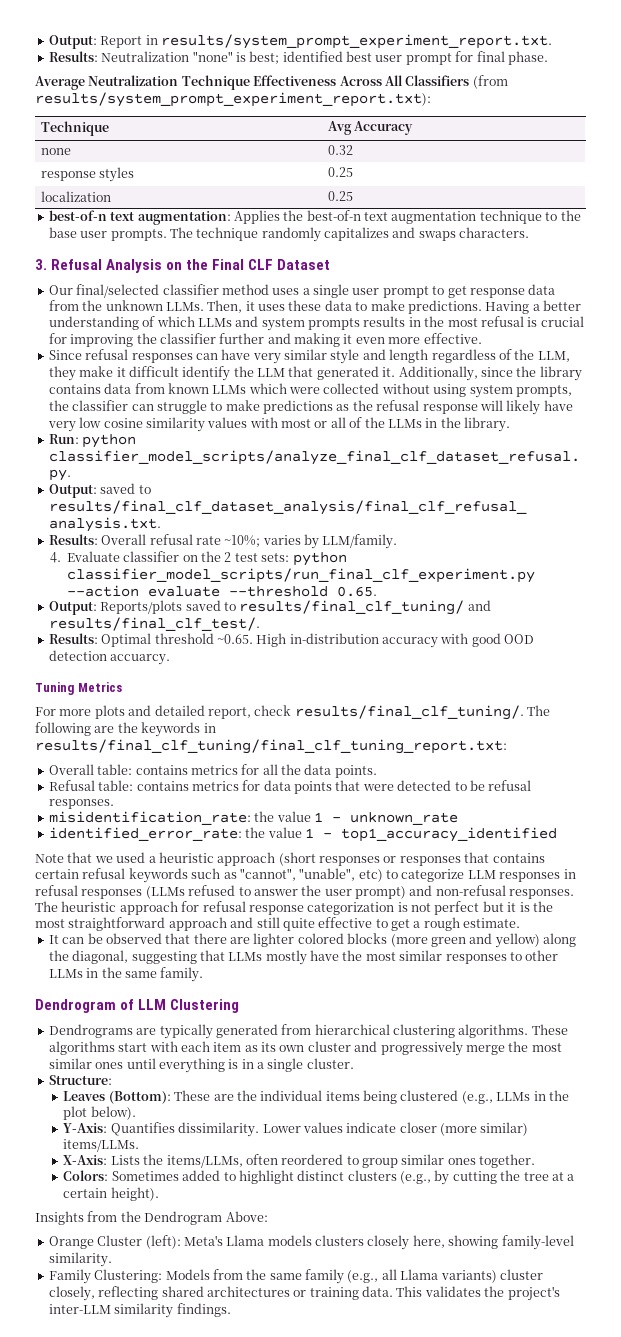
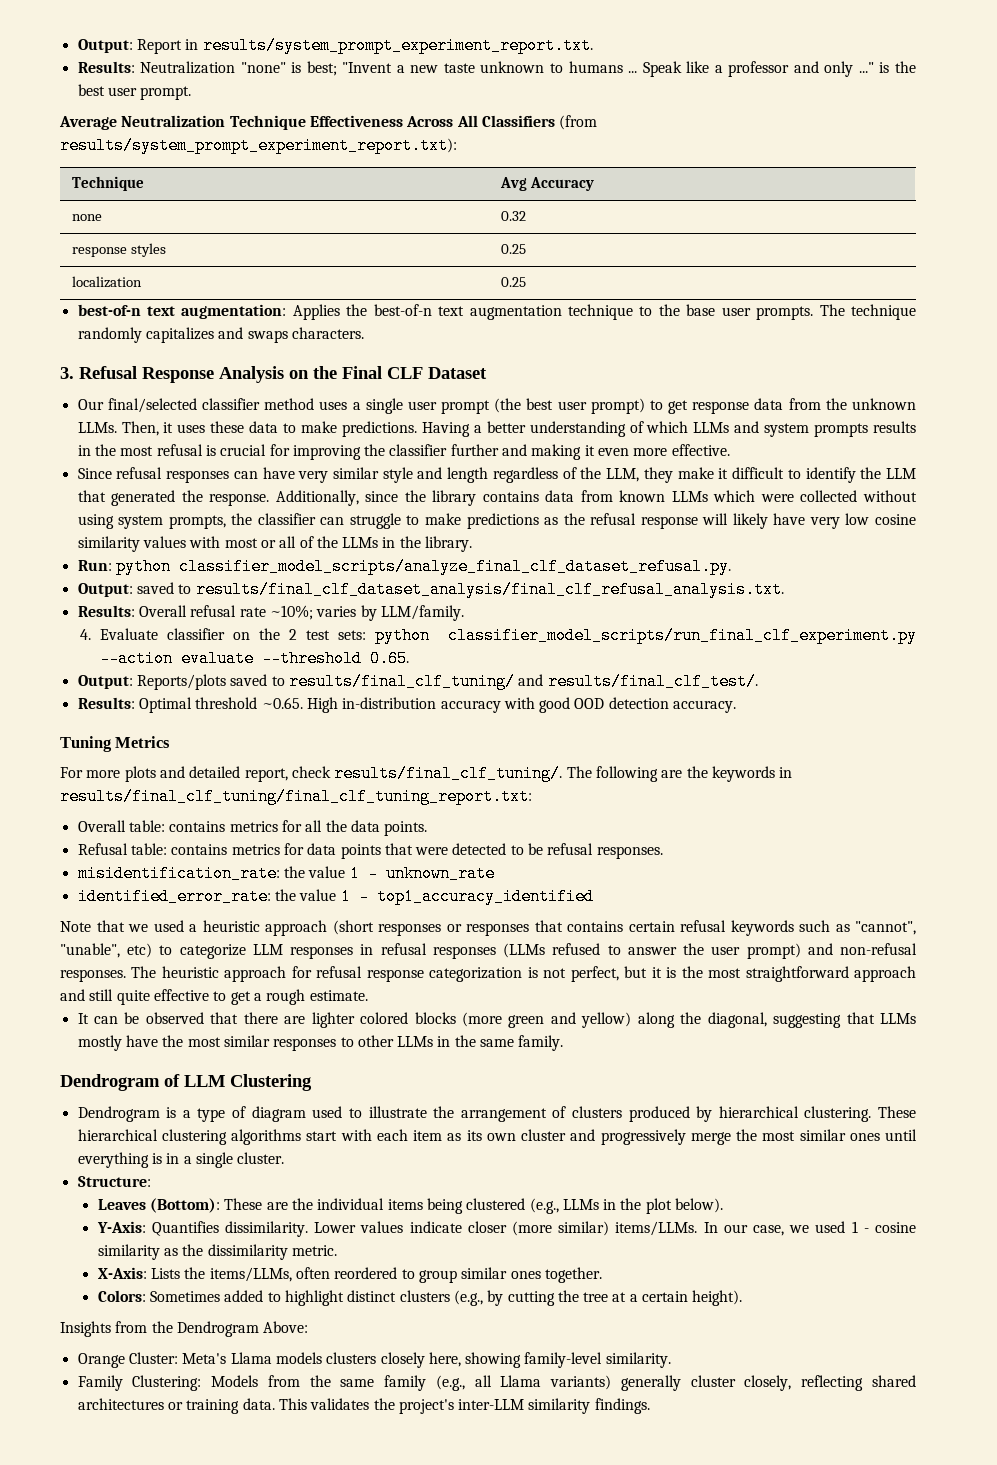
[282,51,548,65] identified best user prompt for final phase. -> [342,61,916,77] [77,84,192,100] "Invent a new taste unknown to humans ... Speak like a professor and only ..." is the best user prompt.
(103, 264) none -> [142,367,214,383] Response
(429, 292) none -> [494,398,645,414] (the best user prompt)
(179, 371) none -> [787,469,801,479] to
[382,367,396,377] it. -> [181,490,270,506] the response.
[110,654,171,665] accuarcy. -> [673,700,737,713] accuracy.
[434,901,480,915] perfect -> [570,966,619,982] perfect,
[48,1024,568,1039] Dendrograms are typically generated from hierarchical clustering algorithms. These -> [77,1106,917,1122] [77,1129,227,1145] Dendrogram is a type of diagram used to illustrate the arrangement of clusters produced by hierarchical clustering. These hierarchical clustering
(140, 1145) none -> [703,1221,917,1236] [97,1244,337,1260] In our case, we used 1 - cosine similarity as the dissimilarity metric.
[97,1235,181,1249] Cluster (left): -> [128,1352,178,1364] Cluster:
(497, 1276) none -> [620,1375,681,1391] generally

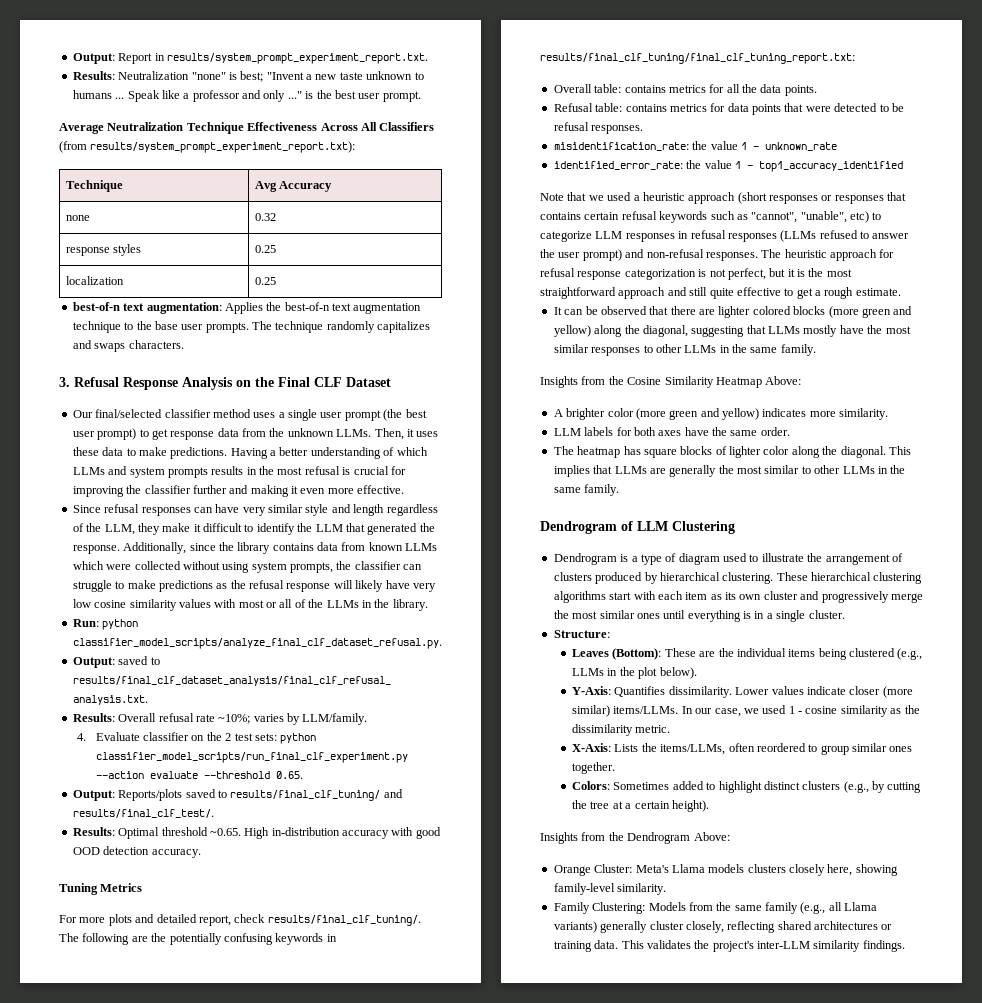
(708, 772) none -> [169,933,273,945] potentially confusing
(564, 1043) none -> [540,376,802,388] [553,408,889,420] [553,427,790,436] [553,446,911,458] [553,465,906,477] [553,484,620,496] // Insights from the Cosine Similarity Heatmap Above: // A brighter color (more green and yellow) indicates more similarity. // LLM labels for both axes have the same order. // The heatmap has square blocks of lighter color along the diagonal. This implies that LLMs are generally the most similar to other LLMs in the same family.

